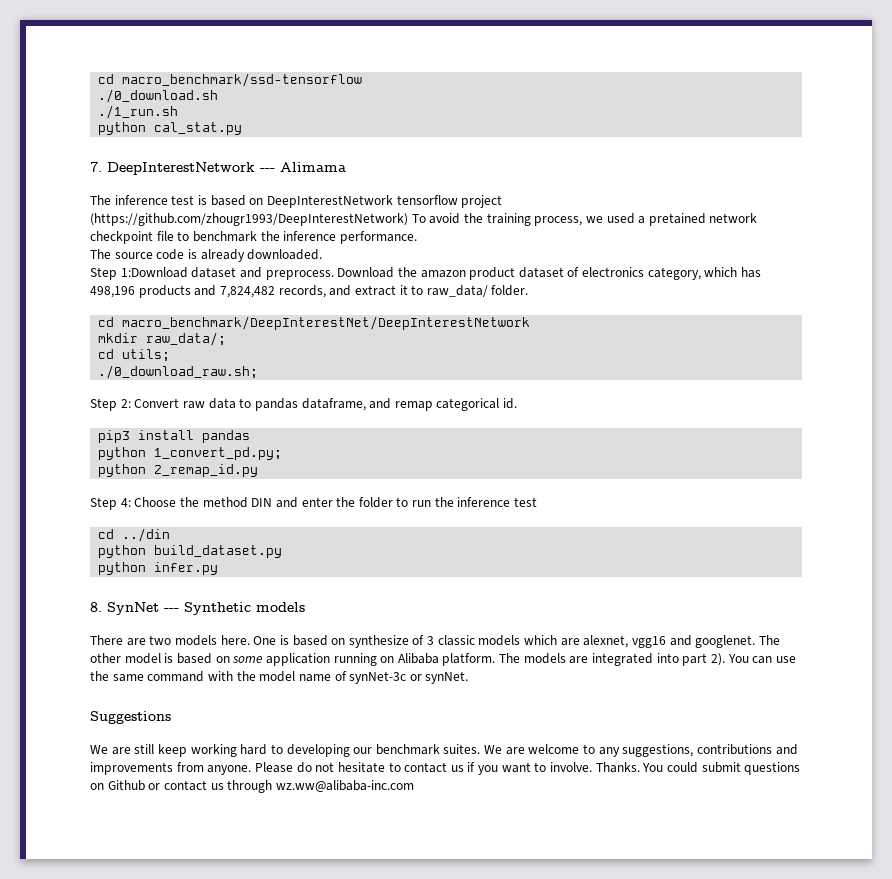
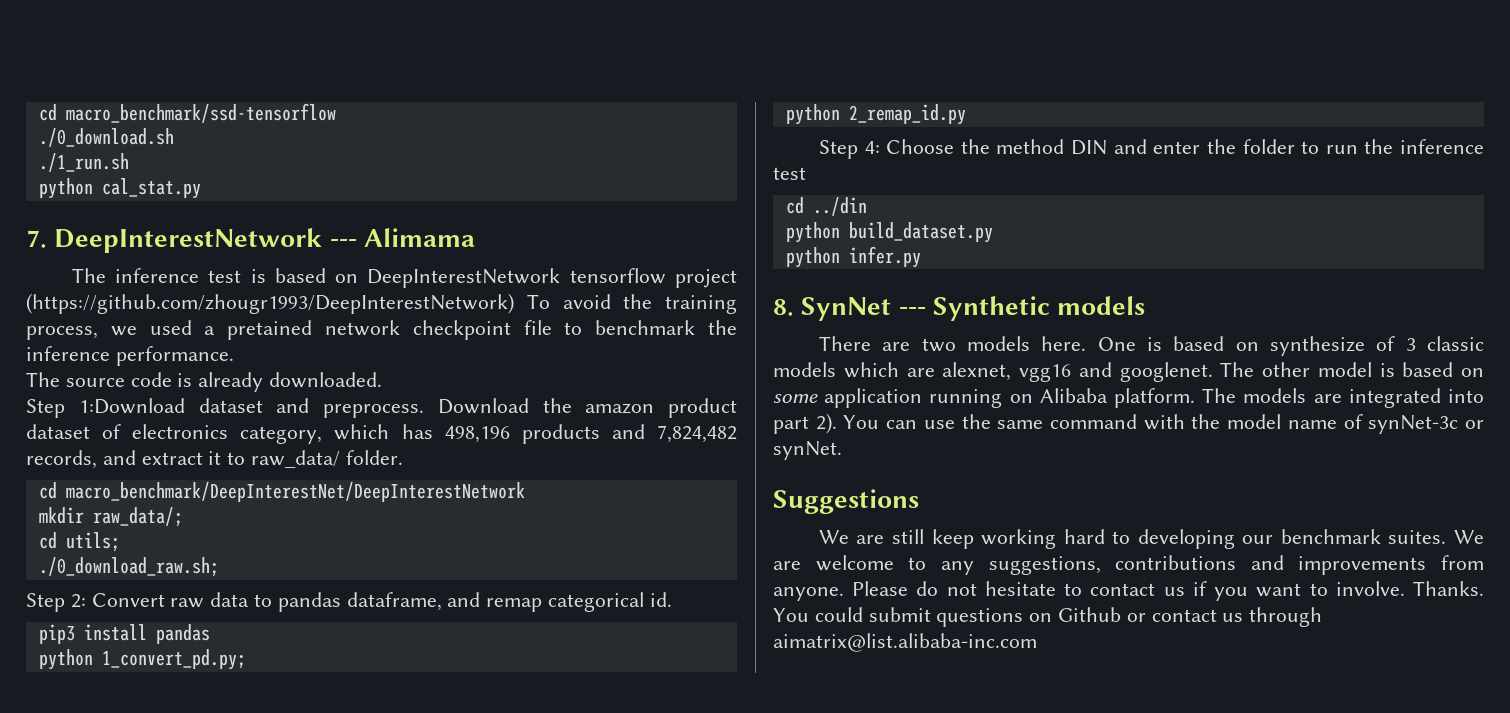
[275,780,414,792] wz.ww@alibaba-inc.com -> [773,633,1037,652] aimatrix@list.alibaba-inc.com

